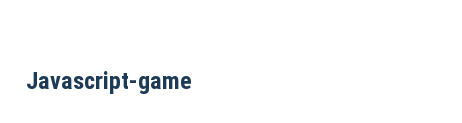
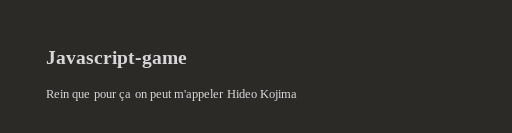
(192, 82) none -> [46,89,297,101] // Rein que pour ça on peut m'appeler Hideo Kojima

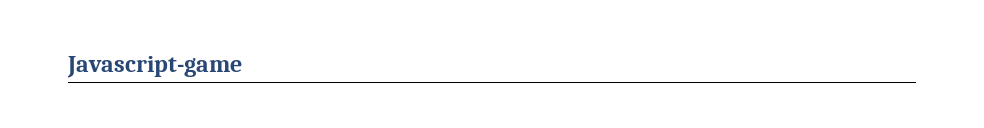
[46,89,297,101] // Rein que pour ça on peut m'appeler Hideo Kojima -> (242, 67) none

